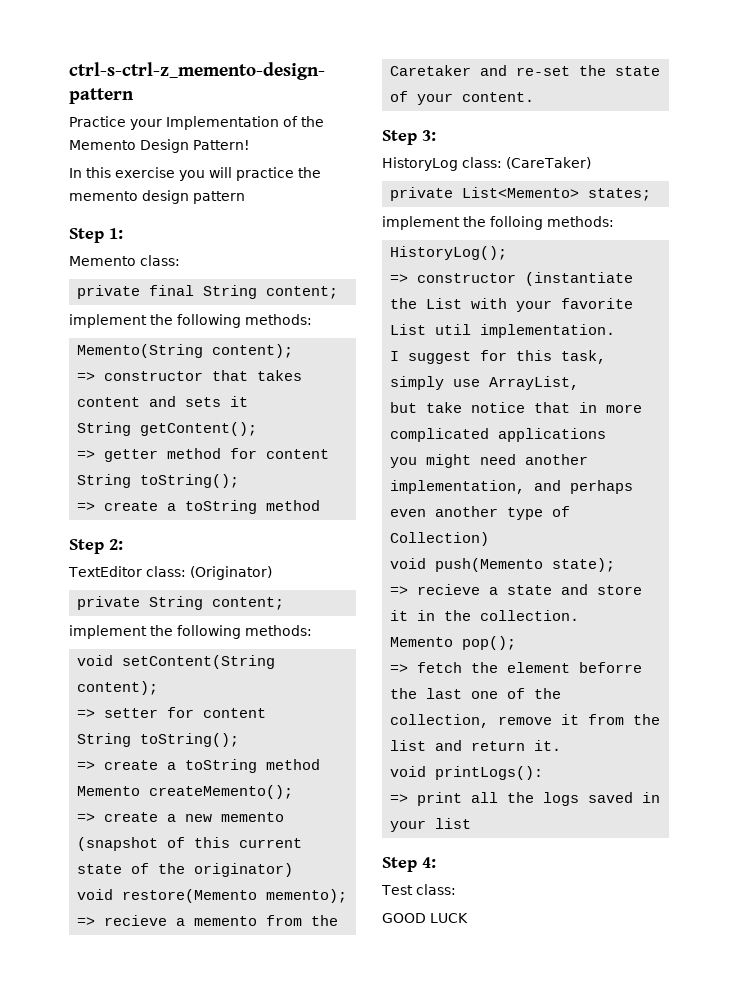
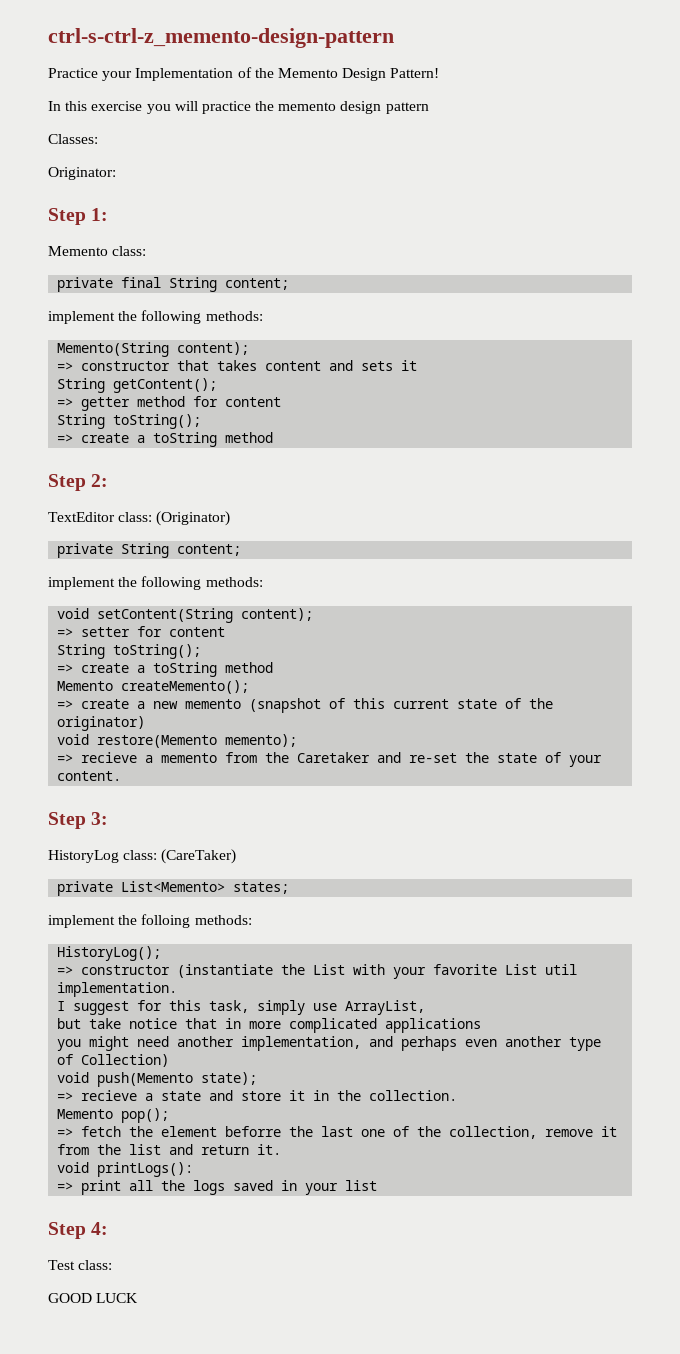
(245, 197) none -> [48,134,98,144] [48,167,116,180] // Classes: // Originator:

